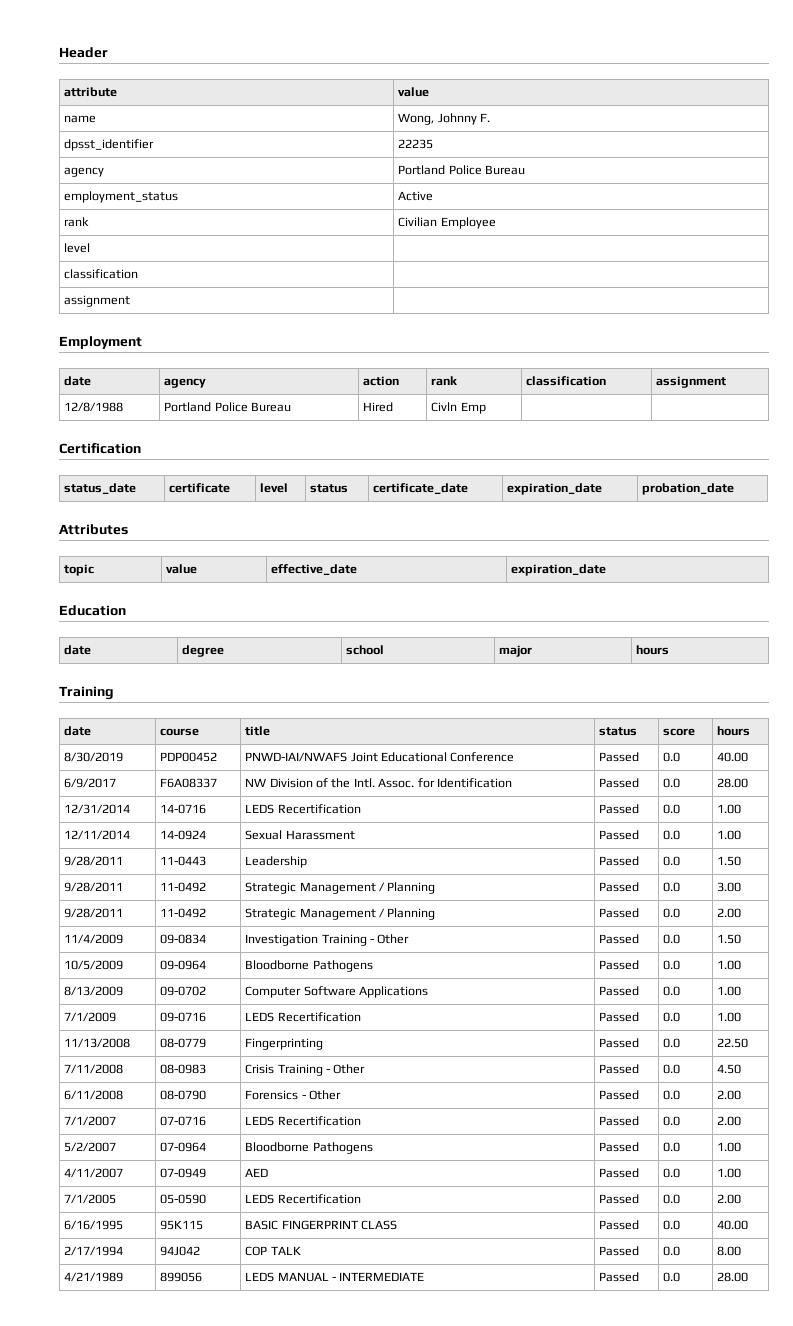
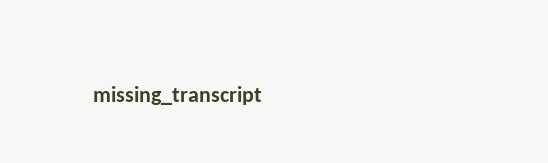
[59,47,108,58] [64,87,118,97] [398,87,430,97] [64,115,97,123] [398,113,491,125] [64,139,155,151] [398,139,434,149] [64,167,105,177] [398,165,526,175] [64,191,179,203] [398,191,434,201] [64,217,90,227] [398,217,496,229] [64,243,91,253] [64,269,139,279] [64,295,131,307] [59,336,142,349] [64,376,92,386] [164,378,207,388] [363,376,400,386] [431,376,458,386] [526,376,607,386] [656,376,727,388] [64,402,124,412] [164,402,292,412] [363,402,394,412] [431,402,486,414] [59,443,141,454] [64,483,137,495] [169,483,231,493] [260,483,289,493] [310,484,349,493] [373,483,469,495] [507,483,603,495] [642,483,735,495] [59,524,128,535] [64,564,95,576] [166,564,198,574] [271,564,358,576] [511,564,607,576] [59,605,126,616] [64,645,92,655] [182,645,225,657] [346,645,385,655] [499,645,533,657] [636,645,670,655] [59,686,114,700] [64,726,92,736] [160,728,200,736] [245,726,271,736] [599,727,638,736] [663,728,696,736] [717,726,751,736] [64,752,124,762] [160,752,218,762] [245,752,515,762] [599,752,640,762] [663,752,681,762] [717,752,749,762] [64,778,117,788] [160,778,218,788] [245,778,512,788] [599,778,640,788] [663,778,681,788] [717,778,749,788] [64,804,131,814] [160,804,207,814] [245,804,361,814] [599,804,640,814] [663,804,681,814] [717,804,742,814] [64,830,131,840] [160,830,207,840] [245,830,355,840] [599,830,640,840] [663,830,681,840] [717,830,742,840] [64,856,124,866] [160,856,207,866] [245,856,308,868] [599,856,640,866] [663,856,681,866] [717,856,742,866] [64,882,124,892] [160,882,207,892] [245,882,436,894] [599,882,640,892] [663,882,681,892] [717,882,742,892] [64,908,124,918] [160,908,207,918] [245,908,436,920] [599,908,640,918] [663,908,681,918] [717,908,742,918] [64,934,124,944] [160,934,207,944] [245,934,410,946] [599,934,640,944] [663,934,681,944] [717,934,742,944] [64,960,124,970] [160,960,207,970] [245,960,373,972] [599,960,640,970] [663,960,681,970] [717,960,742,970] [64,986,124,996] [160,986,207,996] [245,986,429,998] [599,986,640,996] [663,986,681,996] [717,986,742,996] [64,1012,117,1022] [160,1012,207,1022] [245,1012,361,1022] [599,1012,640,1022] [663,1012,681,1022] [717,1012,742,1022] [64,1038,131,1048] [160,1038,207,1048] [245,1038,324,1050] [599,1038,640,1048] [663,1038,681,1048] [717,1038,749,1048] [64,1064,124,1074] [160,1064,207,1074] [245,1064,366,1076] [599,1064,640,1074] [663,1064,681,1074] [717,1064,742,1074] [64,1090,124,1100] [160,1090,207,1100] [245,1090,342,1100] [599,1090,640,1100] [663,1090,681,1100] [717,1090,742,1100] [64,1116,117,1126] [160,1116,207,1126] [245,1116,361,1126] [599,1116,640,1126] [663,1116,681,1126] [717,1116,742,1126] [64,1142,117,1152] [160,1142,207,1152] [245,1142,373,1154] [599,1142,640,1152] [663,1142,681,1152] [717,1142,742,1152] [64,1168,124,1178] [160,1168,207,1178] [245,1168,269,1177] [599,1168,640,1178] [663,1168,681,1178] [717,1168,742,1178] [64,1194,117,1204] [160,1194,207,1204] [245,1194,361,1204] [599,1194,640,1204] [663,1194,681,1204] [717,1194,742,1204] [64,1220,124,1230] [160,1220,204,1230] [245,1220,398,1230] [599,1220,640,1230] [663,1220,681,1230] [717,1220,749,1230] [64,1246,124,1256] [160,1246,201,1256] [245,1246,301,1256] [599,1246,640,1256] [663,1246,681,1256] [717,1246,742,1256] [64,1272,124,1282] [160,1272,203,1282] [245,1272,425,1282] [599,1272,640,1282] [663,1272,681,1282] [717,1272,749,1282] Header // attribute | value // name | Wong, Johnny F. // dpsst_identifier | 22235 // agency | Portland Police Bureau // employment_status | Active // rank | Civilian Employee // level | // classification | // assignment | // Employment // date | agency | action | rank | classification | assignment // 12/8/1988 | Portland Police Bureau | Hired | Civln Emp | | // Certification // status_date | certificate | level | status | certificate_date | expiration_date | probation_date // Attributes // topic | value | effective_date | expiration_date // Education // date | degree | school | major | hours // Training // date | course | title | status | score | hours // 8/30/2019 | PDP00452 | PNWD-IAI/NWAFS Joint Educational Conference | Passed | 0.0 | 40.00 // 6/9/2017 | F6A08337 | NW Division of the Intl. Assoc. for Identification | Passed | 0.0 | 28.00 // 12/31/2014 | 14-0716 | LEDS Recertification | Passed | 0.0 | 1.00 // 12/11/2014 | 14-0924 | Sexual Harassment | Passed | 0.0 | 1.00 // 9/28/2011 | 11-0443 | Leadership | Passed | 0.0 | 1.50 // 9/28/2011 | 11-0492 | Strategic Management / Planning | Passed | 0.0 | 3.00 // 9/28/2011 | 11-0492 | Strategic Management / Planning | Passed | 0.0 | 2.00 // 11/4/2009 | 09-0834 | Investigation Training - Other | Passed | 0.0 | 1.50 // 10/5/2009 | 09-0964 | Bloodborne Pathogens | Passed | 0.0 | 1.00 // 8/13/2009 | 09-0702 | Computer Software Applications | Passed | 0.0 | 1.00 // 7/1/2009 | 09-0716 | LEDS Recertification | Passed | 0.0 | 1.00 // 11/13/2008 | 08-0779 | Fingerprinting | Passed | 0.0 | 22.50 // 7/11/2008 | 08-0983 | Crisis Training - Other | Passed | 0.0 | 4.50 // 6/11/2008 | 08-0790 | Forensics - Other | Passed | 0.0 | 2.00 // 7/1/2007 | 07-0716 | LEDS Recertification | Passed | 0.0 | 2.00 // 5/2/2007 | 07-0964 | Bloodborne Pathogens | Passed | 0.0 | 1.00 // 4/11/2007 | 07-0949 | AED | Passed | 0.0 | 1.00 // 7/1/2005 | 05-0590 | LEDS Recertification | Passed | 0.0 | 2.00 // 6/16/1995 | 95K115 | BASIC FINGERPRINT CLASS | Passed | 0.0 | 40.00 // 2/17/1994 | 94J042 | COP TALK | Passed | 0.0 | 8.00 // 4/21/1989 | 899056 | LEDS MANUAL - INTERMEDIATE | Passed | 0.0 | 28.00 -> [93,86,262,105] missing_transcript

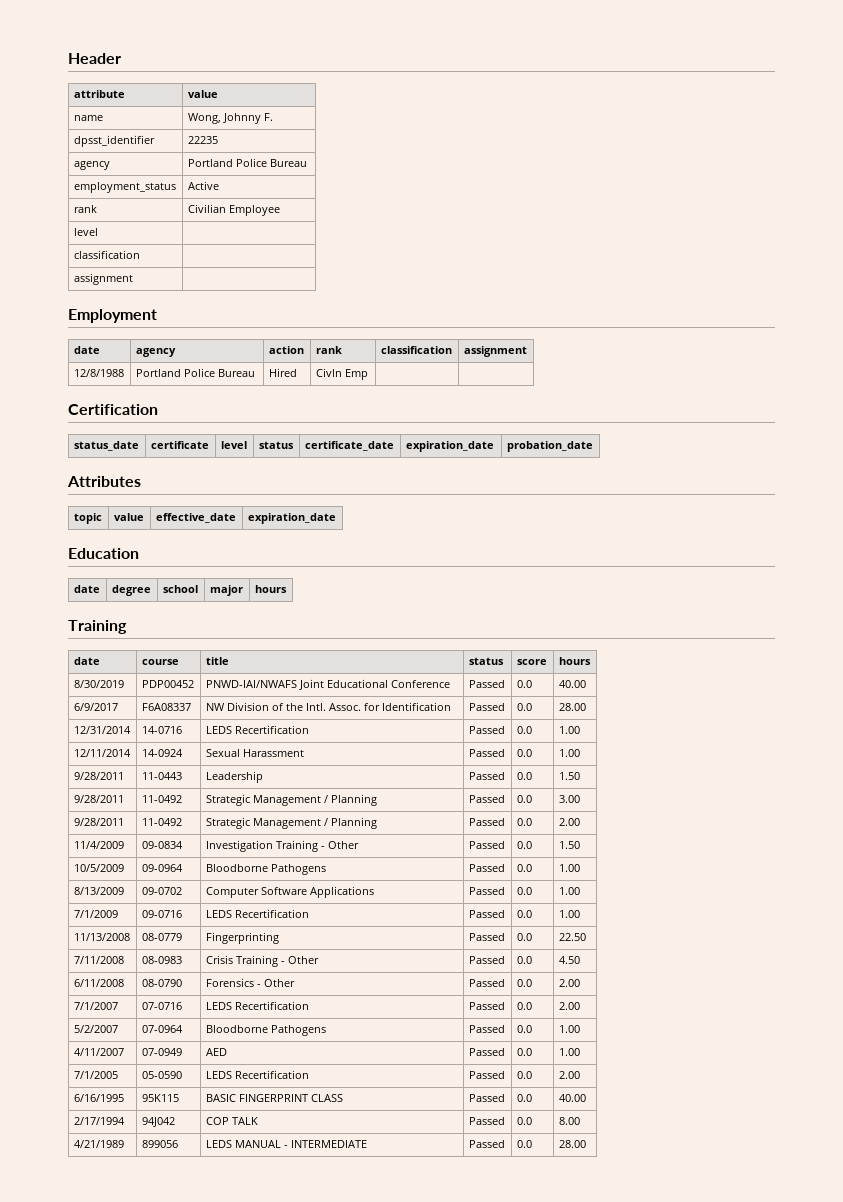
[93,86,262,105] missing_transcript -> [68,53,121,64] [73,90,125,98] [187,90,218,98] [73,115,103,121] [187,113,273,124] [73,135,155,147] [187,136,218,144] [73,161,110,170] [187,158,307,167] [73,182,176,193] [187,181,219,190] [73,205,97,213] [187,204,280,216] [73,228,98,236] [73,250,140,259] [73,273,133,285] [68,309,157,323] [73,346,100,354] [135,348,176,357] [268,346,304,354] [315,346,342,354] [380,346,452,354] [463,346,527,357] [73,369,124,377] [135,368,255,377] [268,368,297,377] [315,368,368,380] [68,404,158,415] [73,441,139,451] [150,441,209,449] [220,441,247,449] [258,441,294,449] [304,441,394,451] [405,441,494,452] [506,441,593,452] [67,476,141,487] [73,513,102,524] [113,513,144,521] [155,513,236,523] [247,513,336,524] [68,548,139,559] [73,585,100,593] [111,585,151,596] [162,585,198,593] [209,585,243,596] [254,585,287,593] [68,620,127,634] [73,657,100,665] [141,659,179,665] [205,657,229,665] [468,657,504,665] [516,659,547,665] [558,657,591,665] [73,680,124,688] [141,680,194,688] [205,679,450,690] [468,680,505,688] [516,680,532,688] [558,680,586,688] [73,703,118,711] [141,703,191,711] [205,702,451,711] [468,703,505,711] [516,703,532,711] [558,703,586,711] [73,726,131,734] [141,726,182,734] [205,725,309,734] [468,726,505,734] [516,726,532,734] [558,726,580,734] [73,749,131,757] [141,749,183,757] [205,749,304,757] [468,749,505,757] [516,749,532,757] [558,749,580,757] [73,772,124,780] [141,772,182,780] [205,771,263,783] [468,772,505,780] [516,772,532,780] [558,772,580,780] [73,795,124,803] [141,795,182,803] [205,794,377,806] [468,795,505,803] [516,795,532,803] [558,795,580,803] [73,818,124,826] [141,818,182,826] [205,817,377,829] [468,818,505,826] [516,818,532,826] [558,818,580,826] [73,841,124,849] [141,841,183,849] [205,840,359,852] [468,841,505,849] [516,841,532,849] [558,841,580,849] [73,864,124,872] [141,864,183,872] [205,864,326,875] [468,864,505,872] [516,864,532,872] [558,864,580,872] [73,887,124,895] [141,887,182,895] [205,886,374,898] [468,887,505,895] [516,887,532,895] [558,887,580,895] [73,910,118,918] [141,910,182,918] [205,909,309,918] [468,910,505,918] [516,910,532,918] [558,910,580,918] [73,933,130,941] [141,933,182,941] [205,932,279,944] [468,933,505,941] [516,933,532,941] [558,933,586,941] [73,956,124,964] [141,956,182,964] [205,955,319,967] [468,956,505,964] [516,956,532,964] [558,956,580,964] [73,979,124,987] [141,979,182,987] [205,978,295,987] [468,979,505,987] [516,979,532,987] [558,979,580,987] [73,1002,118,1010] [141,1002,182,1010] [205,1001,309,1010] [468,1002,505,1010] [516,1002,532,1010] [558,1002,580,1010] [73,1025,118,1033] [141,1025,183,1033] [205,1025,326,1036] [468,1025,505,1033] [516,1025,532,1033] [558,1025,580,1033] [73,1048,124,1056] [141,1048,182,1056] [205,1048,227,1056] [468,1048,505,1056] [516,1048,532,1056] [558,1048,580,1056] [73,1071,118,1079] [141,1071,182,1079] [205,1070,309,1079] [468,1071,505,1079] [516,1071,532,1079] [558,1071,580,1079] [73,1094,124,1102] [141,1094,179,1102] [205,1094,343,1102] [468,1094,505,1102] [516,1094,532,1102] [558,1094,586,1102] [73,1117,125,1125] [141,1117,175,1127] [205,1117,258,1125] [468,1117,505,1125] [516,1117,532,1125] [558,1117,580,1125] [73,1140,124,1148] [141,1140,178,1148] [205,1140,367,1148] [468,1140,505,1148] [516,1140,532,1148] [558,1140,586,1148] Header // attribute | value // name | Wong, Johnny F. // dpsst_identifier | 22235 // agency | Portland Police Bureau // employment_status | Active // rank | Civilian Employee // level | // classification | // assignment | // Employment // date | agency | action | rank | classification | assignment // 12/8/1988 | Portland Police Bureau | Hired | Civln Emp | | // Certification // status_date | certificate | level | status | certificate_date | expiration_date | probation_date // Attributes // topic | value | effective_date | expiration_date // Education // date | degree | school | major | hours // Training // date | course | title | status | score | hours // 8/30/2019 | PDP00452 | PNWD-IAI/NWAFS Joint Educational Conference | Passed | 0.0 | 40.00 // 6/9/2017 | F6A08337 | NW Division of the Intl. Assoc. for Identification | Passed | 0.0 | 28.00 // 12/31/2014 | 14-0716 | LEDS Recertification | Passed | 0.0 | 1.00 // 12/11/2014 | 14-0924 | Sexual Harassment | Passed | 0.0 | 1.00 // 9/28/2011 | 11-0443 | Leadership | Passed | 0.0 | 1.50 // 9/28/2011 | 11-0492 | Strategic Management / Planning | Passed | 0.0 | 3.00 // 9/28/2011 | 11-0492 | Strategic Management / Planning | Passed | 0.0 | 2.00 // 11/4/2009 | 09-0834 | Investigation Training - Other | Passed | 0.0 | 1.50 // 10/5/2009 | 09-0964 | Bloodborne Pathogens | Passed | 0.0 | 1.00 // 8/13/2009 | 09-0702 | Computer Software Applications | Passed | 0.0 | 1.00 // 7/1/2009 | 09-0716 | LEDS Recertification | Passed | 0.0 | 1.00 // 11/13/2008 | 08-0779 | Fingerprinting | Passed | 0.0 | 22.50 // 7/11/2008 | 08-0983 | Crisis Training - Other | Passed | 0.0 | 4.50 // 6/11/2008 | 08-0790 | Forensics - Other | Passed | 0.0 | 2.00 // 7/1/2007 | 07-0716 | LEDS Recertification | Passed | 0.0 | 2.00 // 5/2/2007 | 07-0964 | Bloodborne Pathogens | Passed | 0.0 | 1.00 // 4/11/2007 | 07-0949 | AED | Passed | 0.0 | 1.00 // 7/1/2005 | 05-0590 | LEDS Recertification | Passed | 0.0 | 2.00 // 6/16/1995 | 95K115 | BASIC FINGERPRINT CLASS | Passed | 0.0 | 40.00 // 2/17/1994 | 94J042 | COP TALK | Passed | 0.0 | 8.00 // 4/21/1989 | 899056 | LEDS MANUAL - INTERMEDIATE | Passed | 0.0 | 28.00

